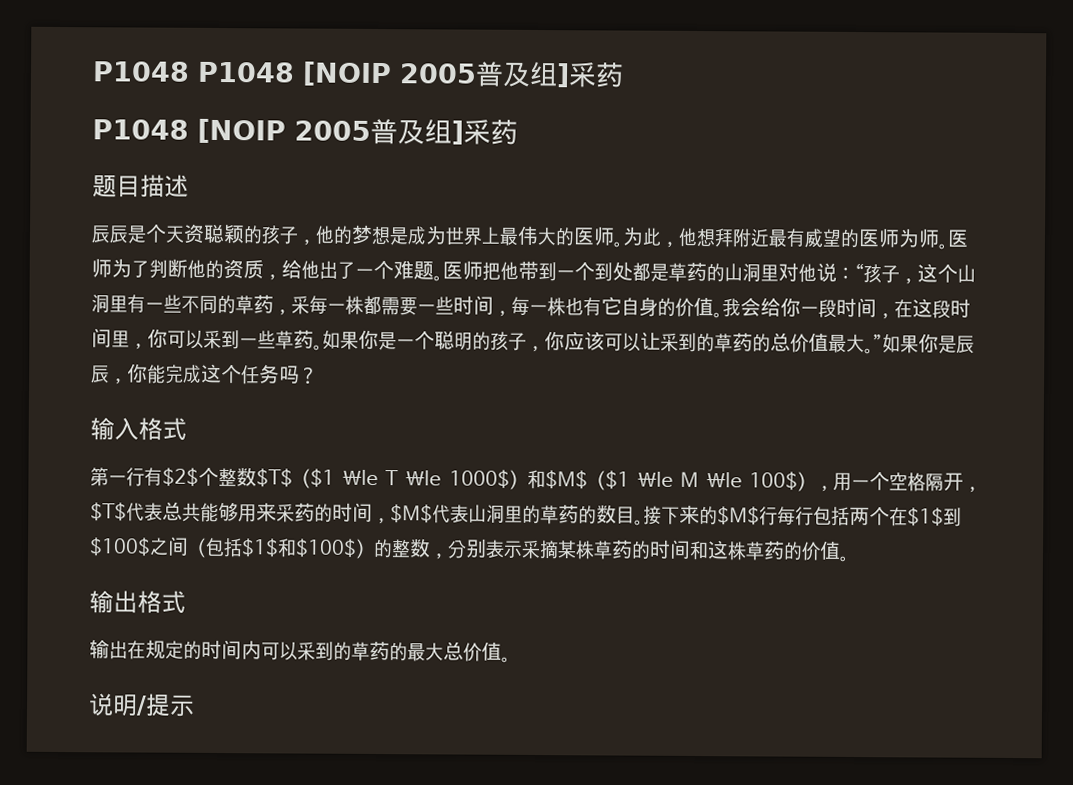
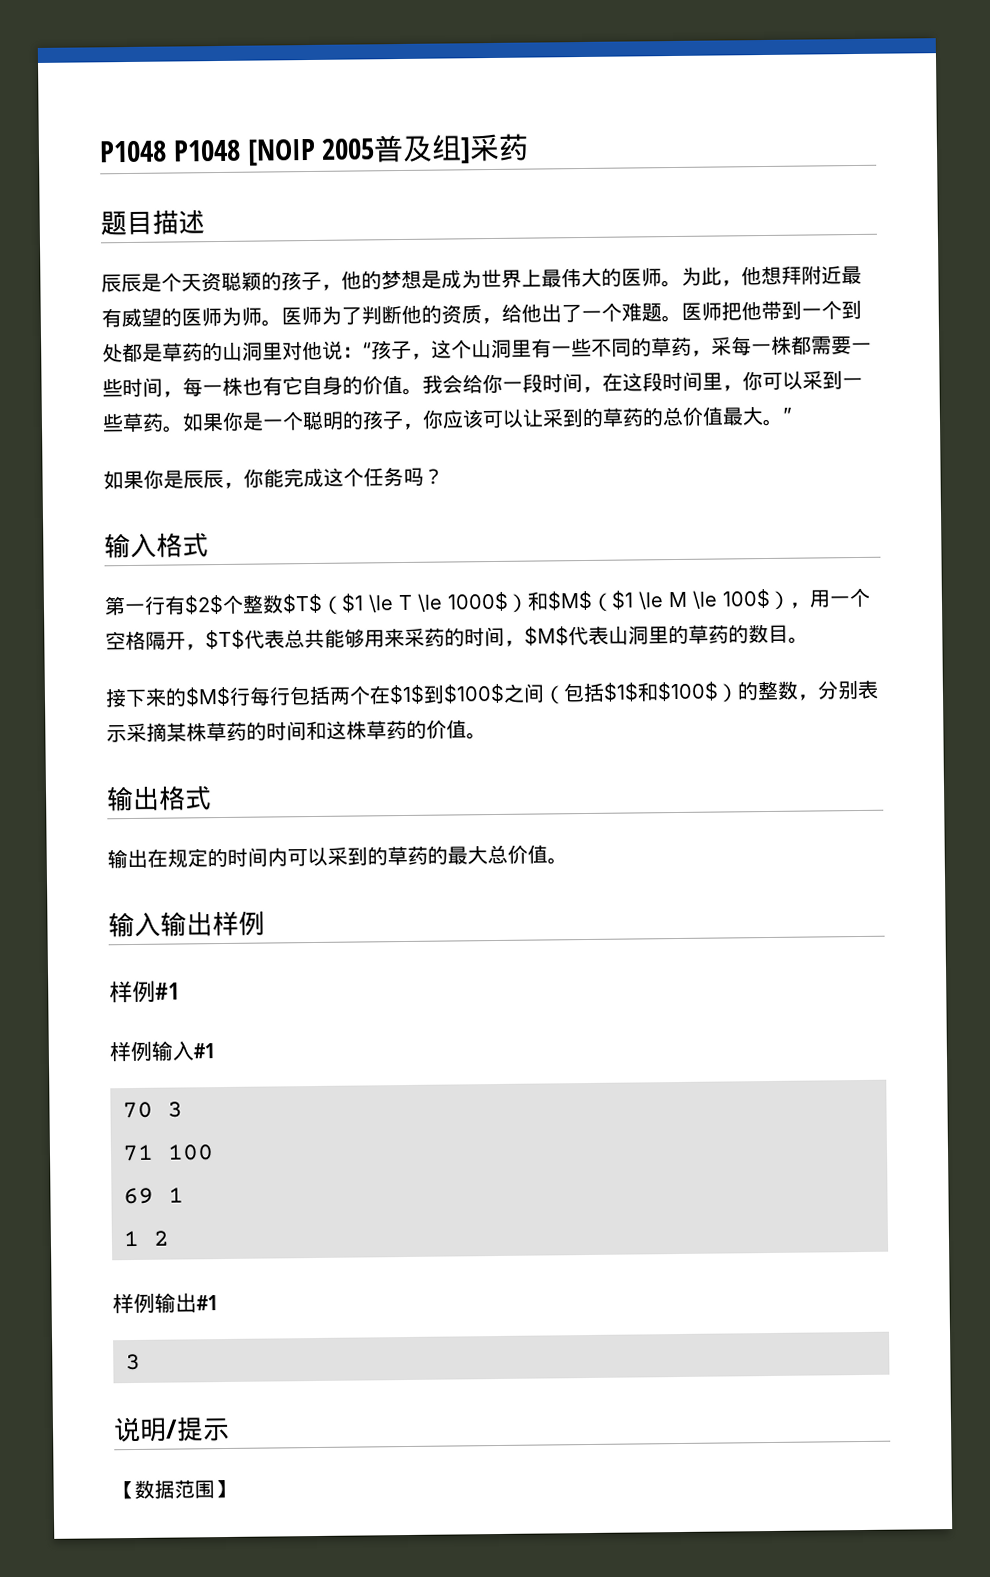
[92,118,518,145] // P1048 [NOIP 2005普及组]采药 -> (530, 147) none
(883, 342) none -> (792, 415) //
(644, 522) none -> (809, 640) //
(511, 659) none -> [108,910,265,938] [109,980,180,1004] [109,1040,215,1063] [122,1101,183,1119] [122,1144,214,1162] [123,1187,184,1205] [123,1230,170,1247] [112,1292,218,1315] [125,1353,141,1371] // 输入输出样例 // 样例#1 // 样例输入#1 // 70 3 // 71 100 // 69 1 // 1 2 // 样例输出#1 // 3
(195, 705) none -> [114,1479,235,1500] // 【数据范围】

